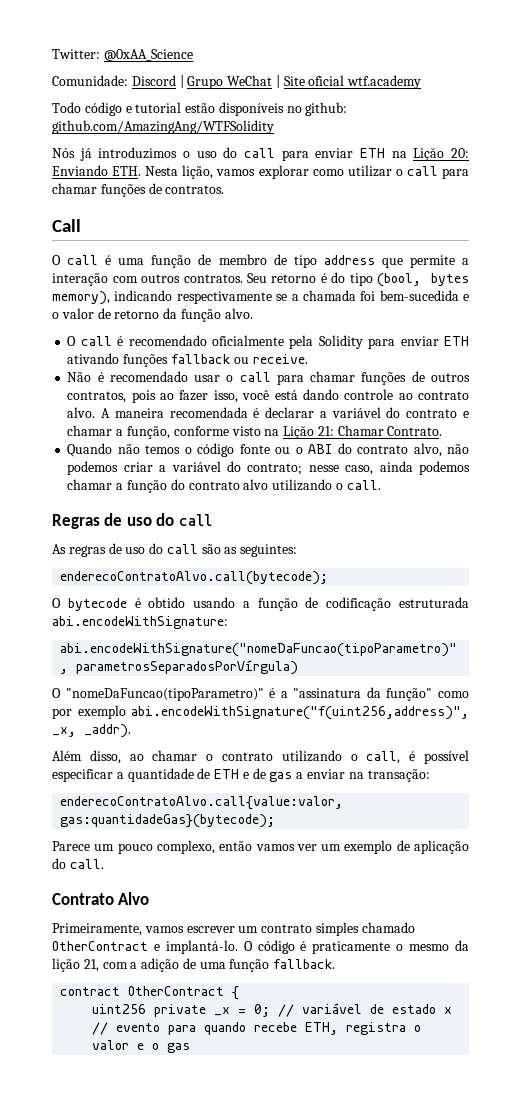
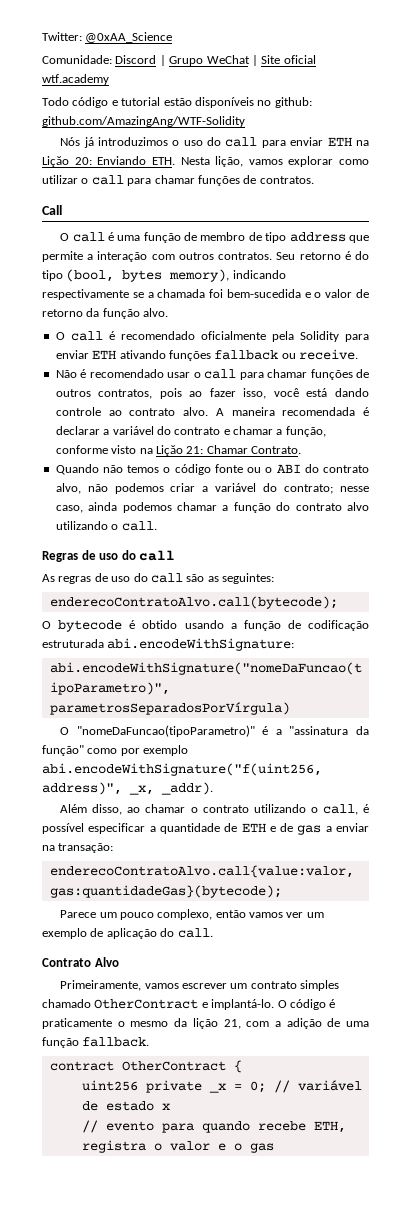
[52,120,274,134] github.com/AmazingAng/WTFSolidity -> [42,116,245,127] github.com/AmazingAng/WTF-Solidity

